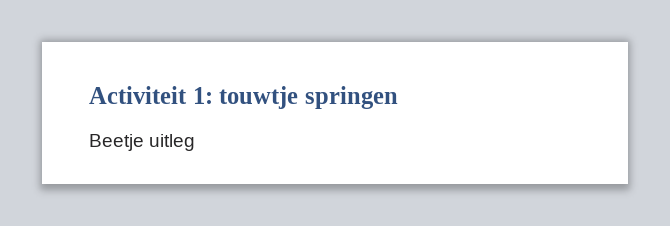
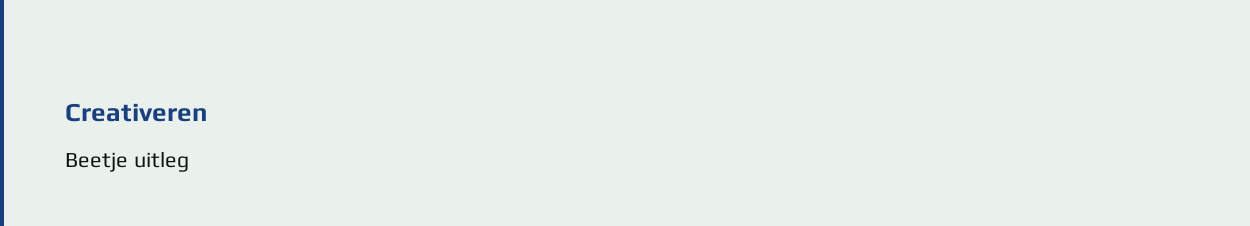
[89,86,398,109] Activiteit 1: touwtje springen -> [65,103,207,122] Creativeren

